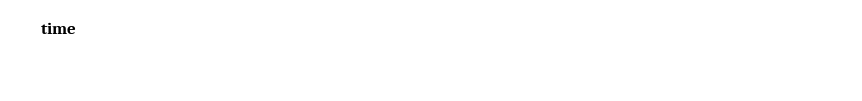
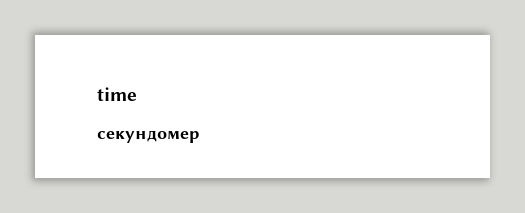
(76, 28) none -> [97,130,200,143] // секундомер

